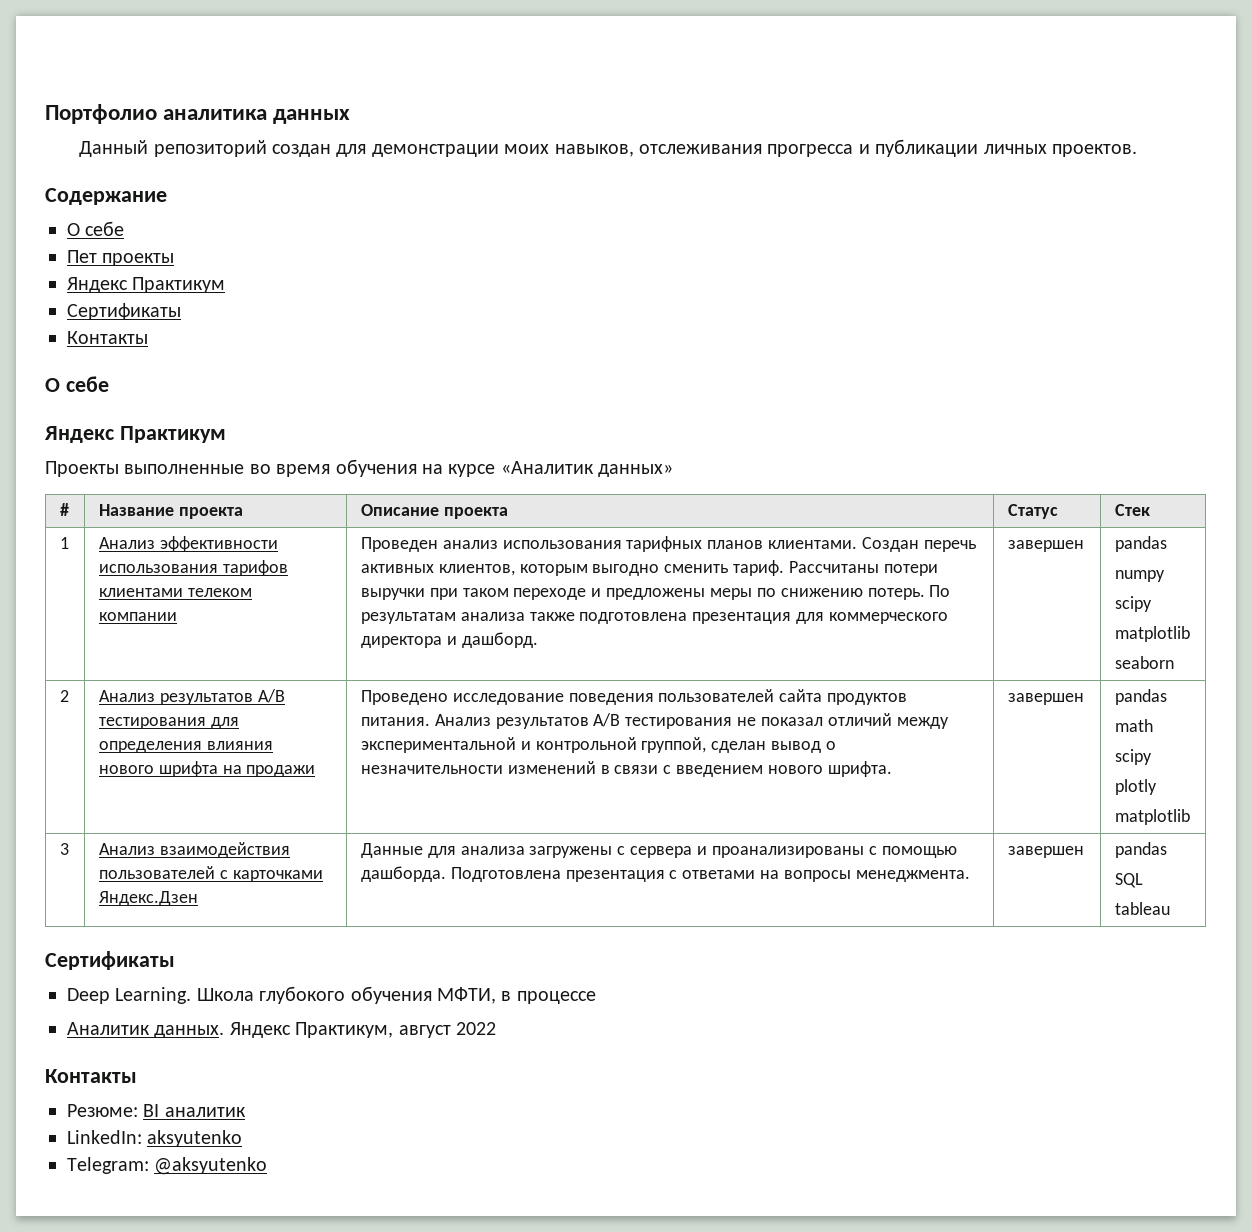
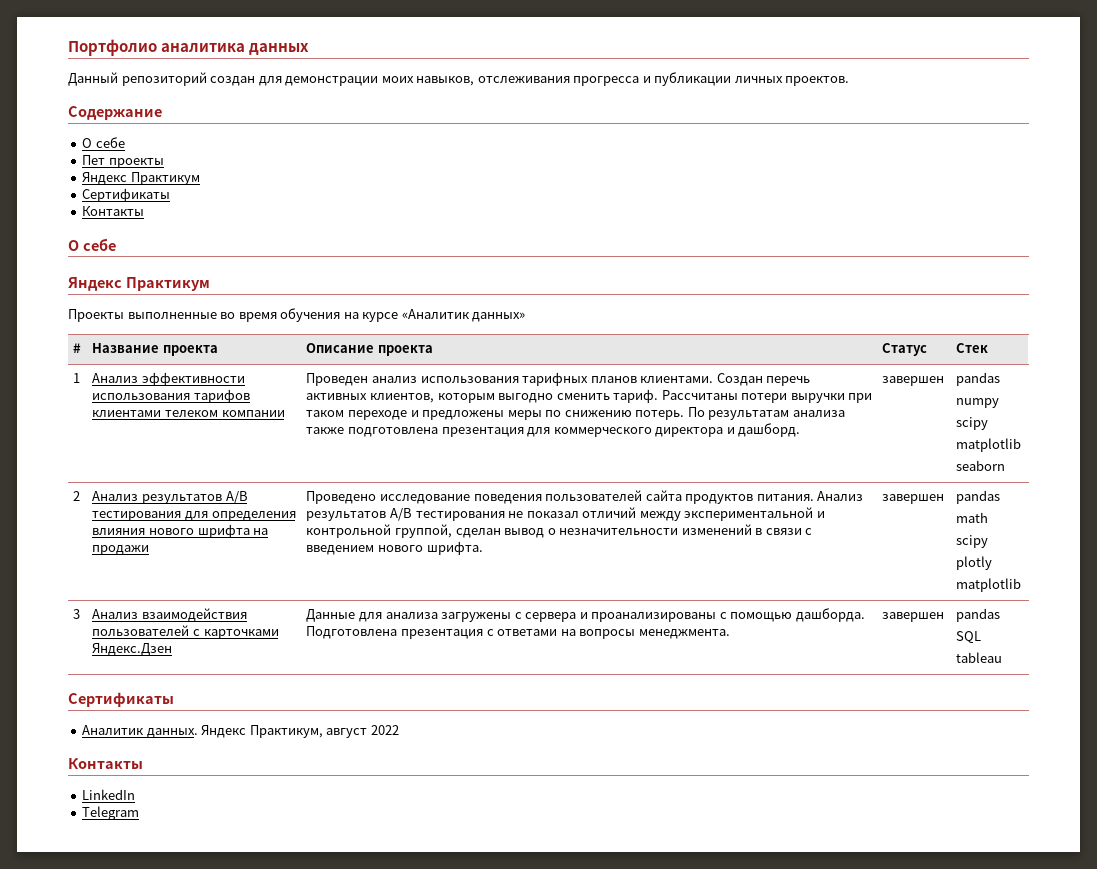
[67,986,596,1004] // Deep Learning. Школа глубокого обучения МФТИ, в процессе -> (174, 699) none
[67,1104,246,1117] [67,1130,243,1147] [67,1157,268,1175] Резюме: BI аналитик // LinkedIn: aksyutenko // Telegram: @aksyutenko -> [82,789,136,800] [82,806,140,820] LinkedIn // Telegram

